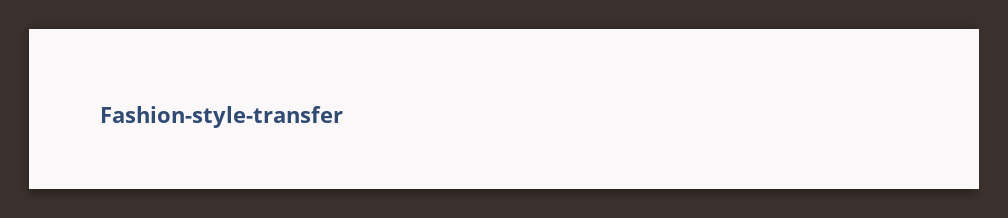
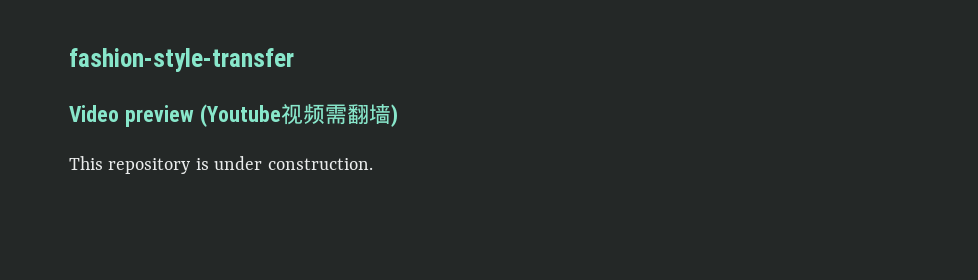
[100,106,343,128] Fashion-style-transfer -> [69,48,294,72] [69,104,398,127] [69,156,373,174] fashion-style-transfer // Video preview (Youtube视频需翻墙) // This repository is under construction.

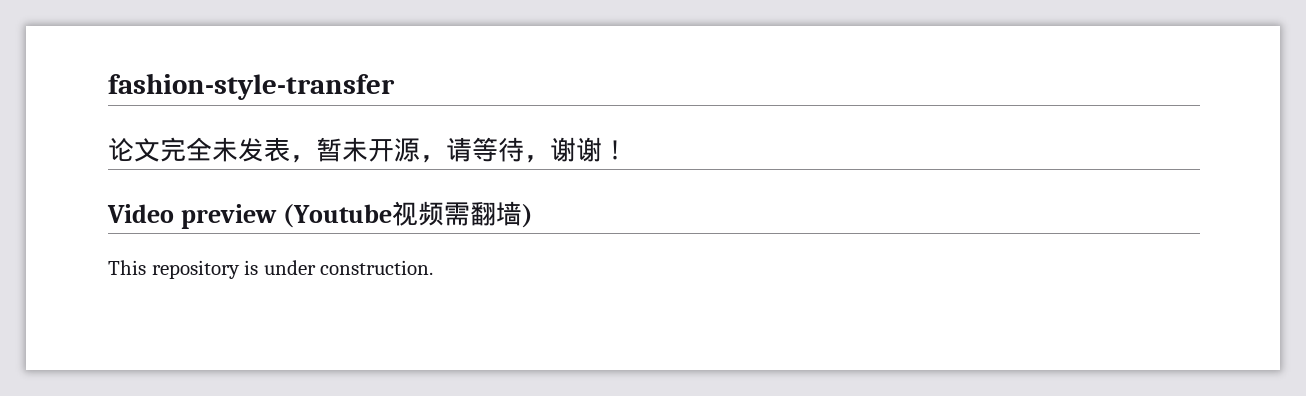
(294, 60) none -> [108,137,628,163] // 论文完全未发表，暂未开源，请等待，谢谢！

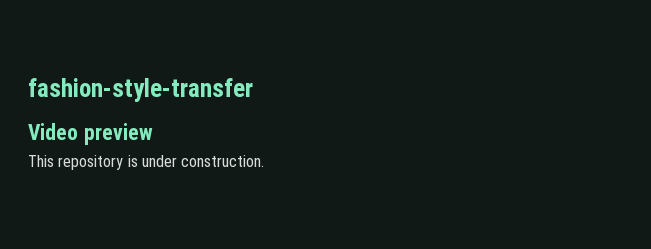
[108,137,628,163] [107,201,533,229] 论文完全未发表，暂未开源，请等待，谢谢！ // Video preview (Youtube视频需翻墙) -> [28,123,153,145] Video preview

